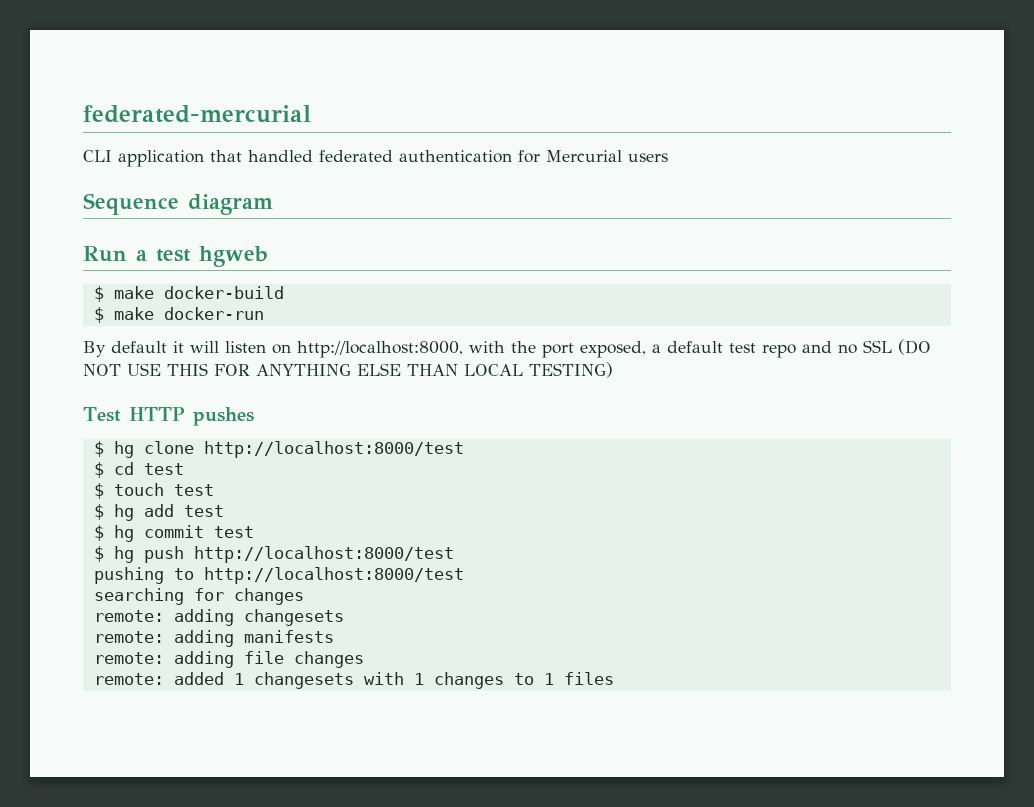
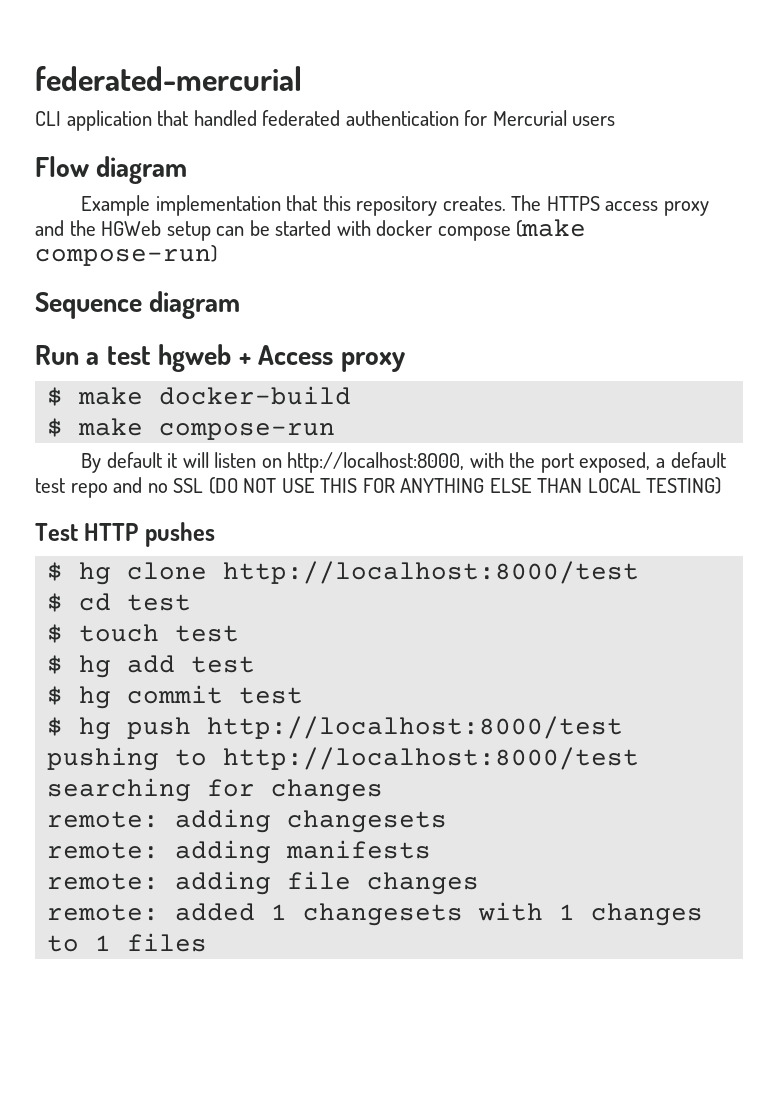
(668, 157) none -> [35,156,188,184] [81,195,710,216] [35,219,587,241] [35,245,217,266] // Flow diagram // Example implementation that this repository creates. The HTTPS access proxy and the HGWeb setup can be started with docker compose (make compose-run)
(268, 256) none -> [238,345,405,372] + Access proxy
[163,307,264,320] docker-run -> [159,423,336,440] compose-run

